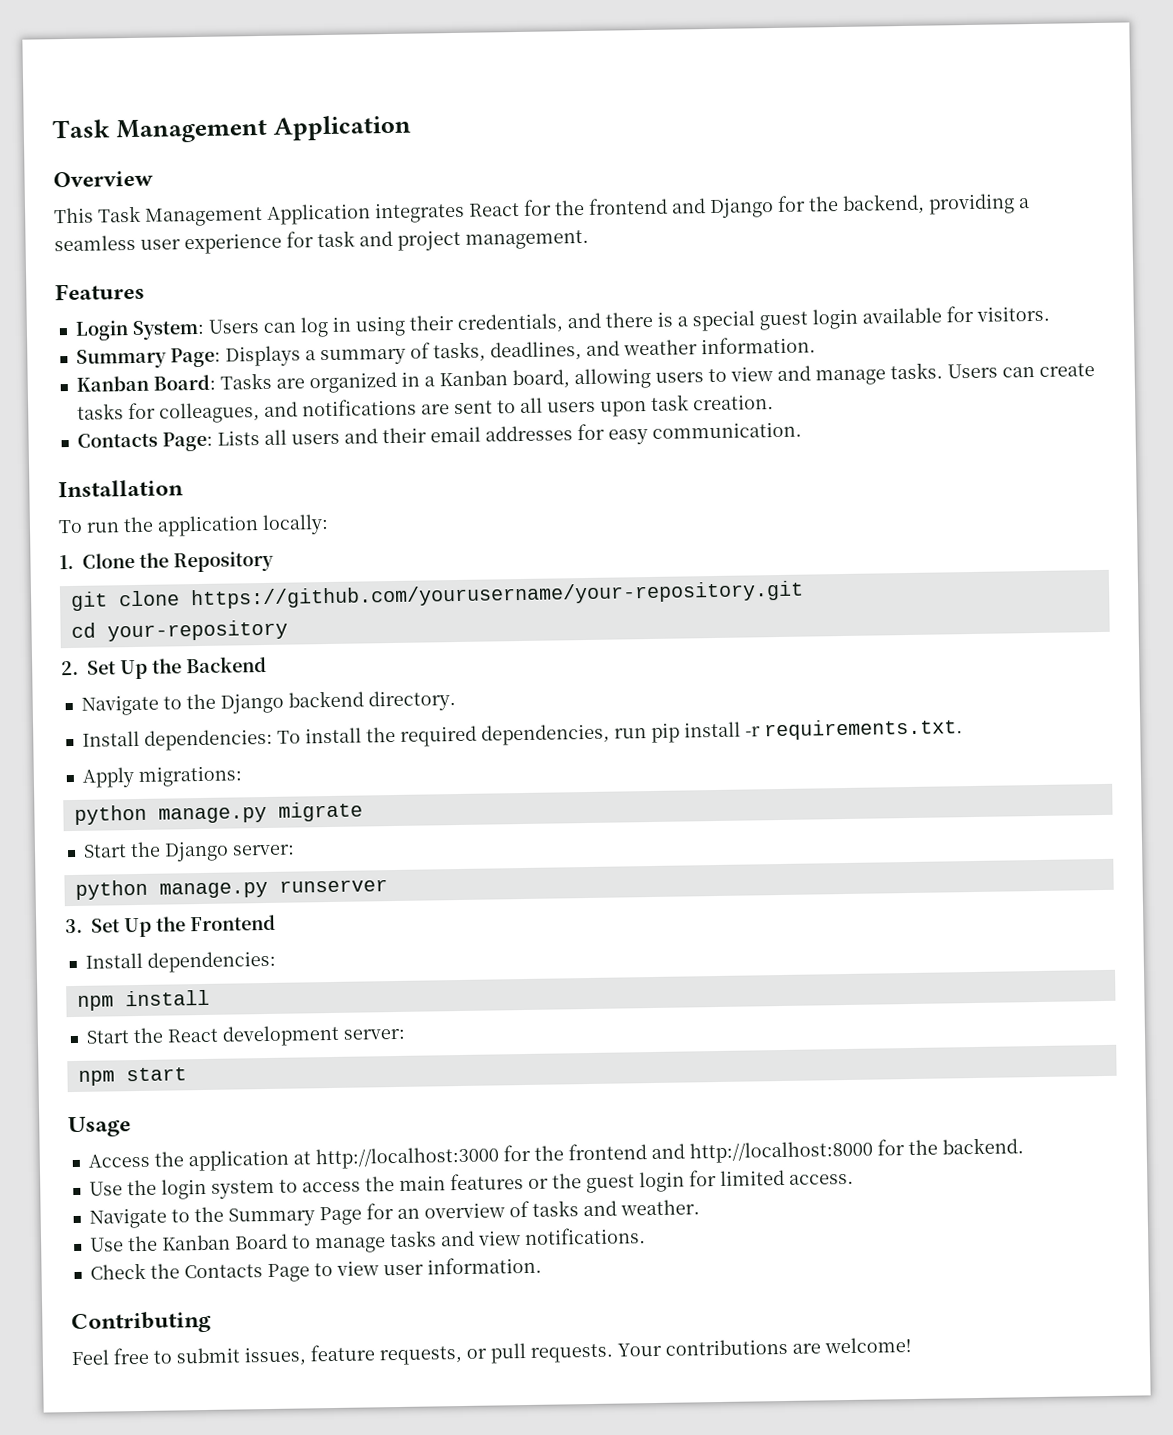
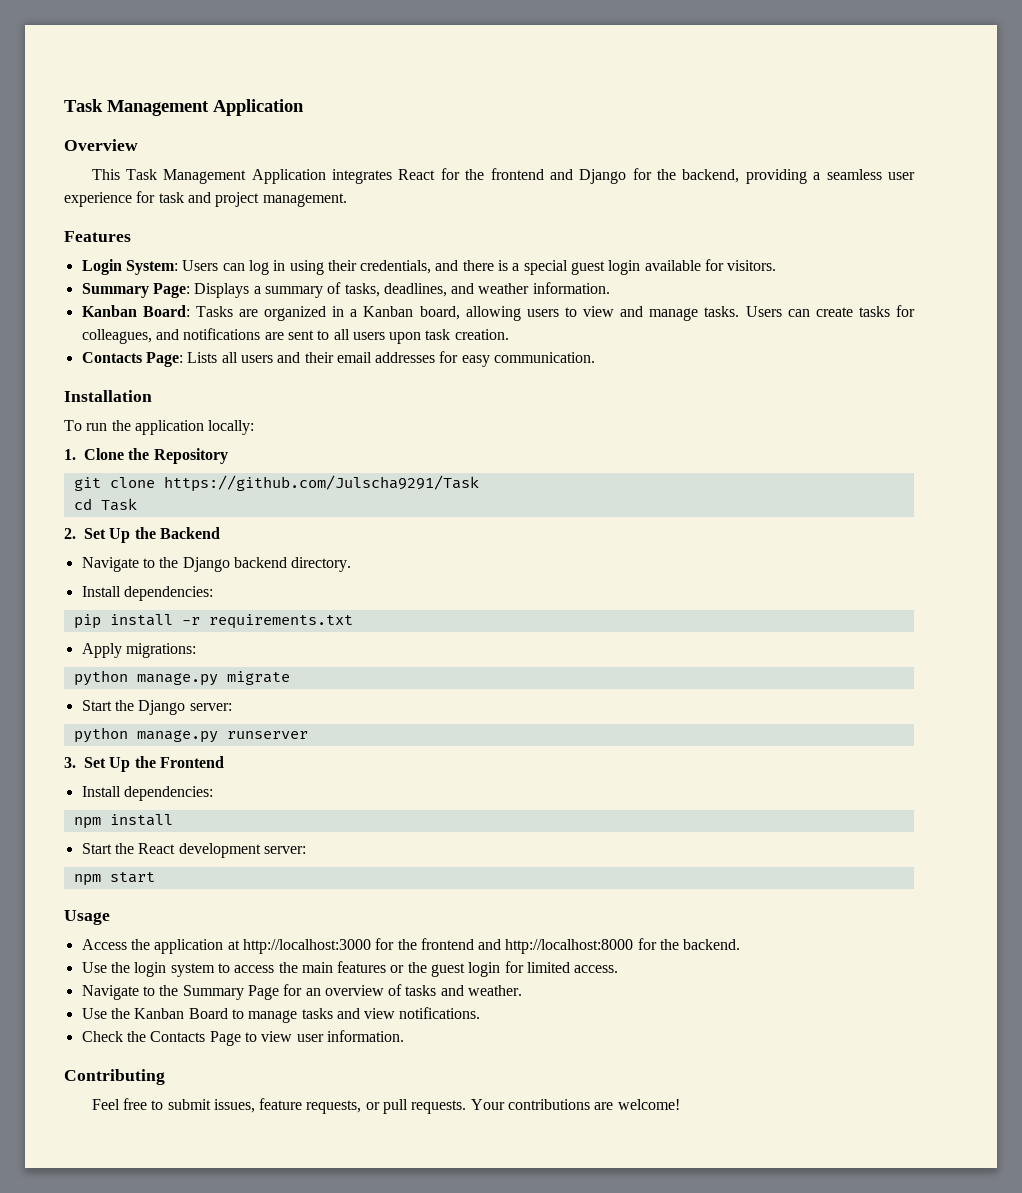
[189,580,804,610] https://github.com/yourusername/your-repository.git -> [163,475,479,492] https://github.com/Julscha9291/Task
[106,619,288,642] your-repository -> [100,498,137,511] Task
[276,723,647,747] To install the required dependencies, run -> (213, 593) //
[763,718,963,741] requirements.txt. -> [208,614,353,629] requirements.txt

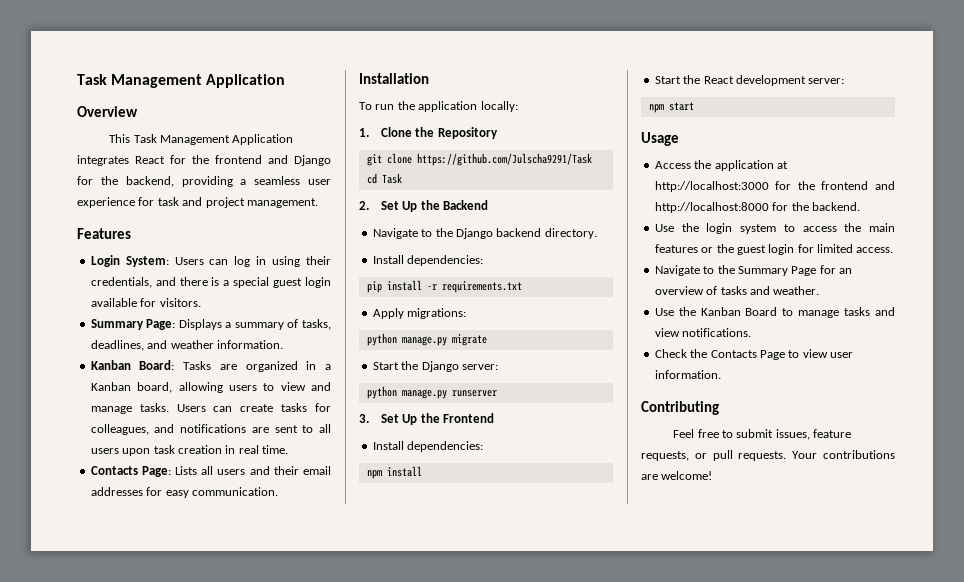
[454,329,509,340] creation. -> [177,445,288,454] creation in real time.

